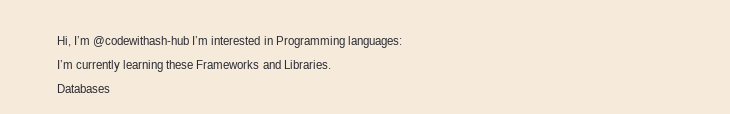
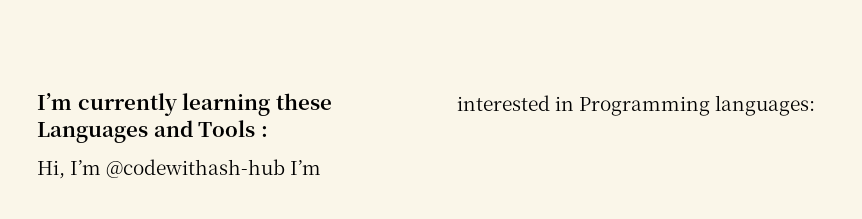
(57, 41) none -> [37,93,332,116] [37,120,268,143] I’m currently learning these Languages and Tools : //
[57,60,331,72] [57,84,110,93] // I’m currently learning these Frameworks and Libraries. // Databases -> (816, 105) none

